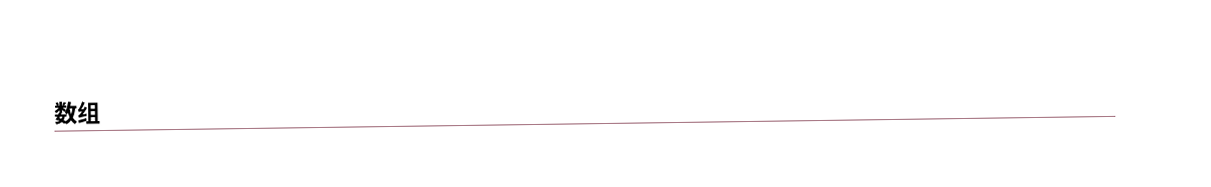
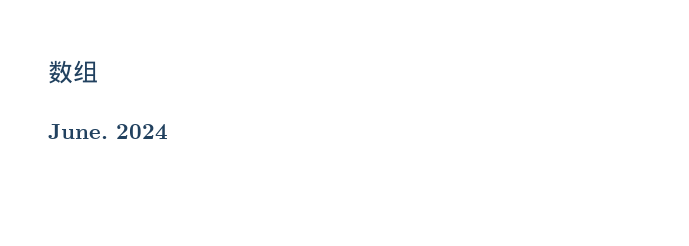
(101, 113) none -> [48,124,168,140] // June. 2024

